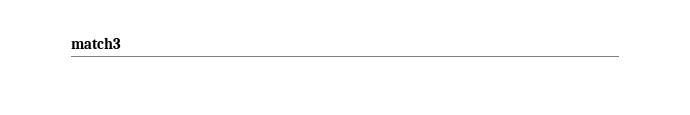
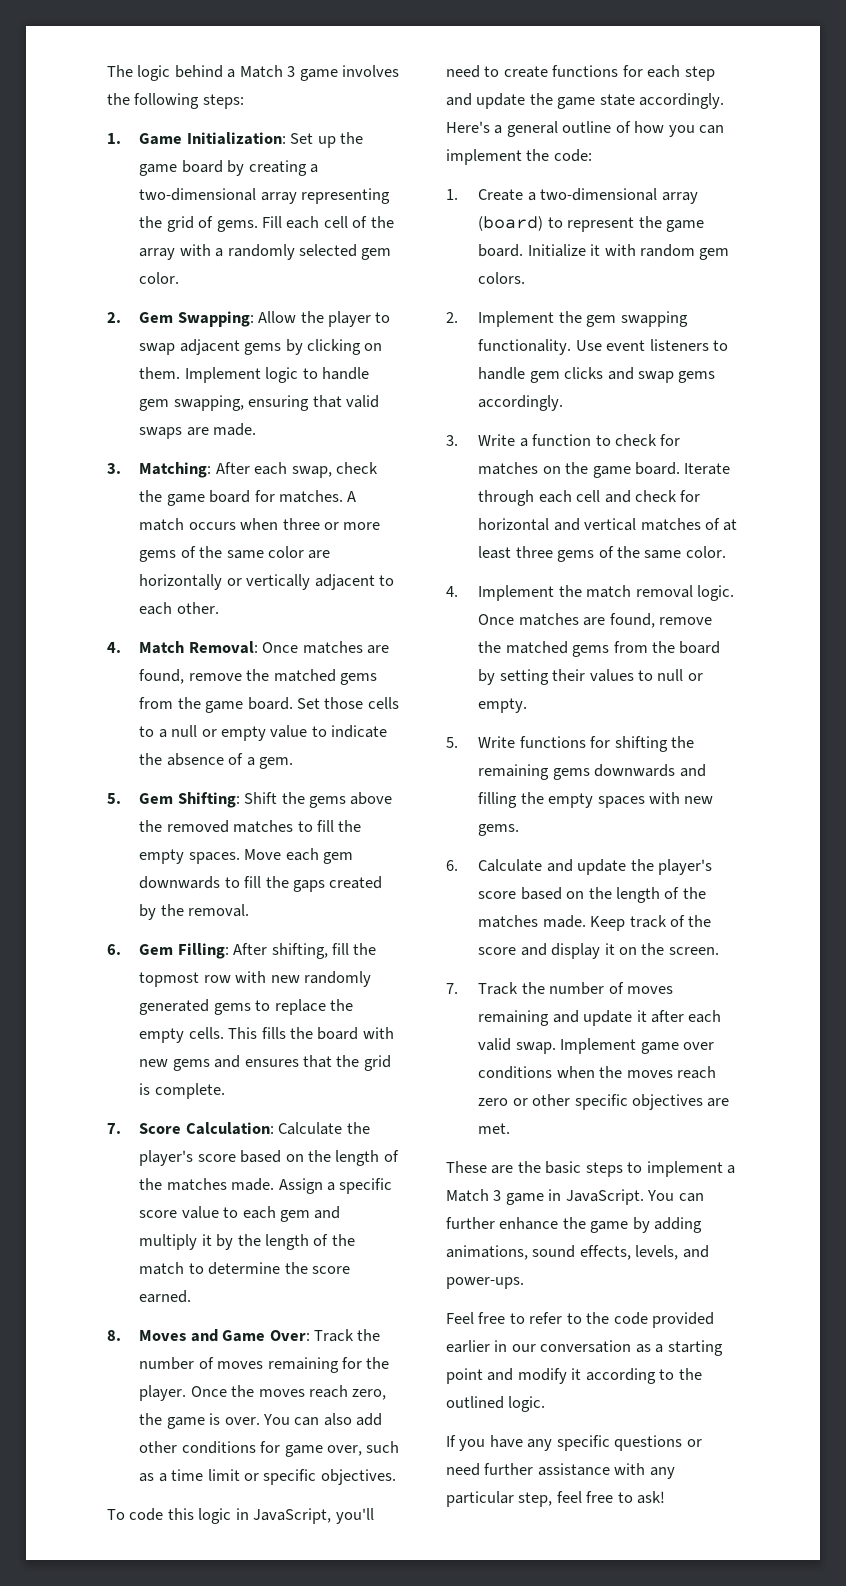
[71,37,121,49] match3 -> [107,65,400,81] [107,93,244,109] [107,132,364,148] [139,160,319,176] [139,188,391,204] [139,216,394,232] [139,244,392,260] [139,272,180,284] [107,311,391,327] [139,339,383,355] [139,367,370,383] [139,395,380,411] [139,423,257,439] [107,462,379,478] [139,490,357,506] [139,518,381,531] [139,546,331,562] [139,574,395,590] [139,602,219,615] [107,641,390,654] [139,669,378,685] [139,697,399,713] [139,725,388,741] [139,753,294,769] [107,792,393,808] [139,820,362,833] [139,848,354,864] [139,876,383,892] [139,904,250,920] [107,943,377,959] [139,971,372,987] [139,999,354,1015] [139,1027,394,1043] [139,1055,391,1071] [139,1083,225,1099] [107,1122,370,1135] [139,1150,399,1166] [139,1178,393,1194] [139,1206,341,1222] [139,1234,355,1250] [139,1262,351,1275] [139,1290,192,1303] [107,1329,381,1342] [139,1357,390,1373] [139,1385,387,1401] [139,1413,383,1429] [139,1441,400,1457] [139,1469,396,1485] [107,1508,374,1524] [446,65,715,81] [446,93,725,109] [446,121,725,137] [446,149,592,165] [446,188,698,204] [478,216,705,232] [478,244,730,260] [478,272,526,284] [446,311,688,327] [478,339,729,355] [478,367,716,383] [478,395,564,411] [446,434,681,447] [478,462,731,478] [478,490,701,506] [478,518,738,531] [478,546,726,562] [446,585,735,601] [478,613,713,628] [478,641,721,657] [478,669,703,685] [478,698,528,713] [446,736,695,752] [478,764,706,780] [478,792,714,808] [478,824,520,836] [446,859,713,875] [478,887,706,903] [478,915,712,931] [478,943,719,959] [446,982,674,995] [478,1010,722,1026] [478,1038,715,1054] [478,1066,717,1079] [478,1094,730,1110] [478,1123,511,1134] [446,1161,736,1177] [446,1189,704,1205] [446,1217,703,1233] [446,1245,709,1260] [446,1277,524,1289] [446,1312,715,1328] [446,1340,723,1356] [446,1368,702,1384] [446,1396,546,1412] [446,1435,702,1451] [446,1463,675,1479] [446,1491,666,1507] The logic behind a Match 3 game involves the following steps: // 1. Game Initialization: Set up the game board by creating a two-dimensional array representing the grid of gems. Fill each cell of the array with a randomly selected gem color. // 2. Gem Swapping: Allow the player to swap adjacent gems by clicking on them. Implement logic to handle gem swapping, ensuring that valid swaps are made. // 3. Matching: After each swap, check the game board for matches. A match occurs when three or more gems of the same color are horizontally or vertically adjacent to each other. // 4. Match Removal: Once matches are found, remove the matched gems from the game board. Set those cells to a null or empty value to indicate the absence of a gem. // 5. Gem Shifting: Shift the gems above the removed matches to fill the empty spaces. Move each gem downwards to fill the gaps created by the removal. // 6. Gem Filling: After shifting, fill the topmost row with new randomly generated gems to replace the empty cells. This fills the board with new gems and ensures that the grid is complete. // 7. Score Calculation: Calculate the player's score based on the length of the matches made. Assign a specific score value to each gem and multiply it by the length of the match to determine the score earned. // 8. Moves and Game Over: Track the number of moves remaining for the player. Once the moves reach zero, the game is over. You can also add other conditions for game over, such as a time limit or specific objectives. // To code this logic in JavaScript, you'll need to create functions for each step and update the game state accordingly. Here's a general outline of how you can implement the code: // 1. Create a two-dimensional array (board) to represent the game board. Initialize it with random gem colors. // 2. Implement the gem swapping functionality. Use event listeners to handle gem clicks and swap gems accordingly. // 3. Write a function to check for matches on the game board. Iterate through each cell and check for horizontal and vertical matches of at least three gems of the same color. // 4. Implement the match removal logic. Once matches are found, remove the matched gems from the board by setting their values to null or empty. // 5. Write functions for shifting the remaining gems downwards and filling the empty spaces with new gems. // 6. Calculate and update the player's score based on the length of the matches made. Keep track of the score and display it on the screen. // 7. Track the number of moves remaining and update it after each valid swap. Implement game over conditions when the moves reach zero or other specific objectives are met. // These are the basic steps to implement a Match 3 game in JavaScript. You can further enhance the game by adding animations, sound effects, levels, and power-ups. // Feel free to refer to the code provided earlier in our conversation as a starting point and modify it according to the outlined logic. // If you have any specific questions or need further assistance with any particular step, feel free to ask!

